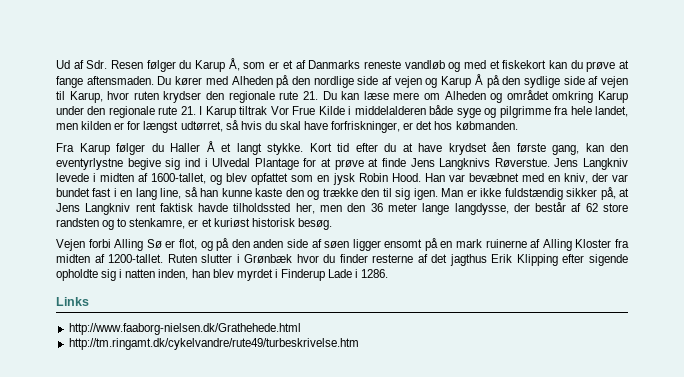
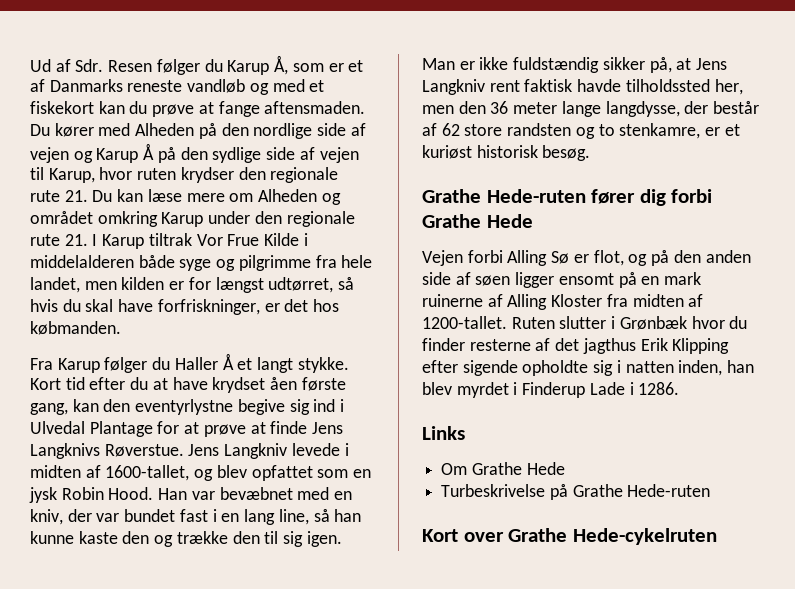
(332, 224) none -> [422,189,713,206] [422,214,533,228] // Grathe Hede-ruten fører dig forbi Grathe Hede
[68,323,301,335] [68,338,359,350] http://www.faaborg-nielsen.dk/Grathehede.html // http://tm.ringamt.dk/cykelvandre/rute49/turbeskrivelse.htm -> [441,462,565,475] [441,484,711,500] [422,528,717,545] Om Grathe Hede // Turbeskrivelse på Grathe Hede-ruten // Kort over Grathe Hede-cykelruten

